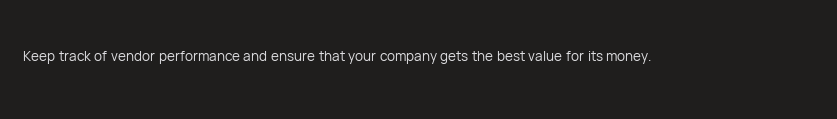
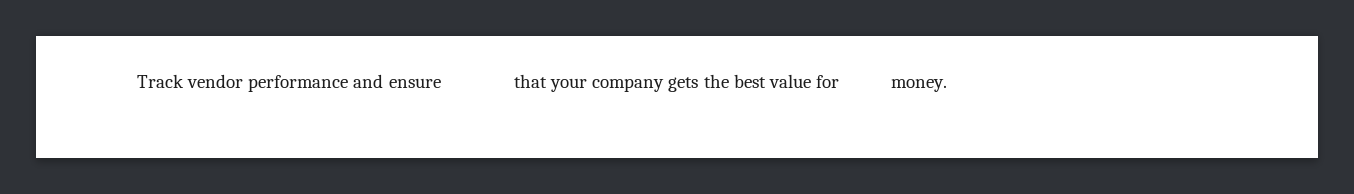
[23,51,108,64] Keep track of -> [137,74,184,88] Track
[587,51,603,61] its -> (839, 81) none

